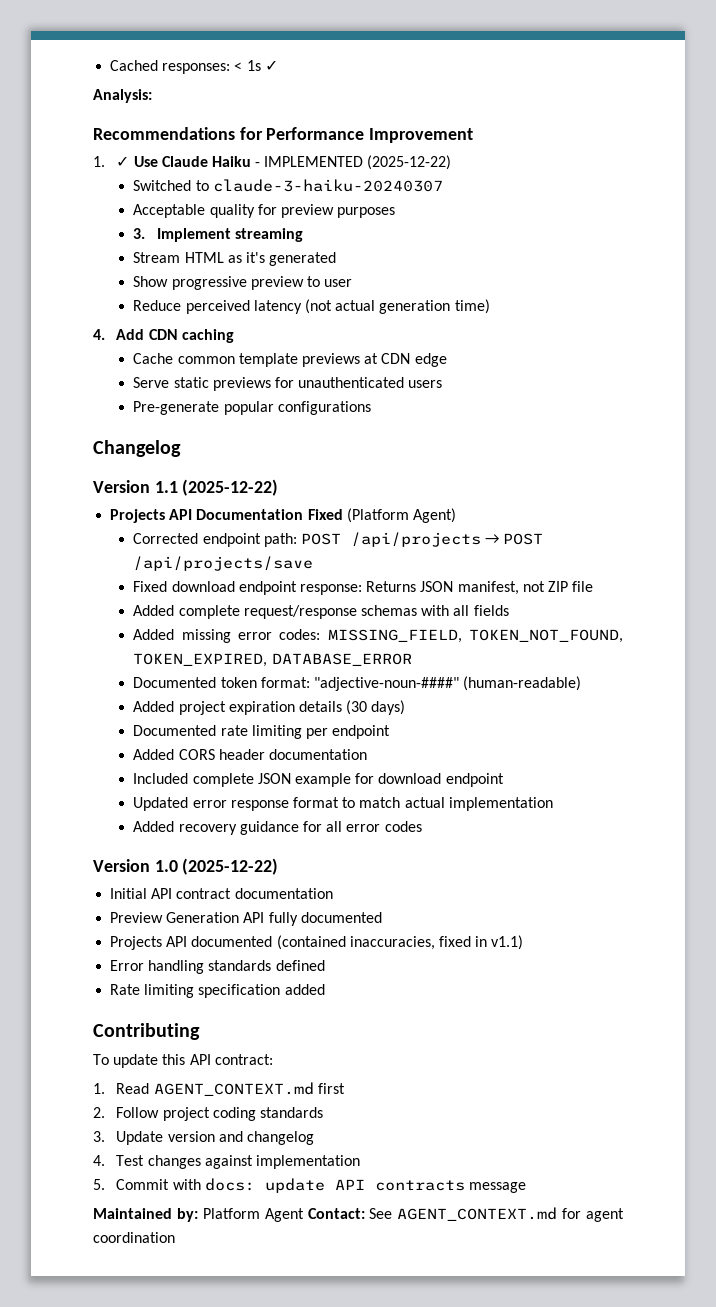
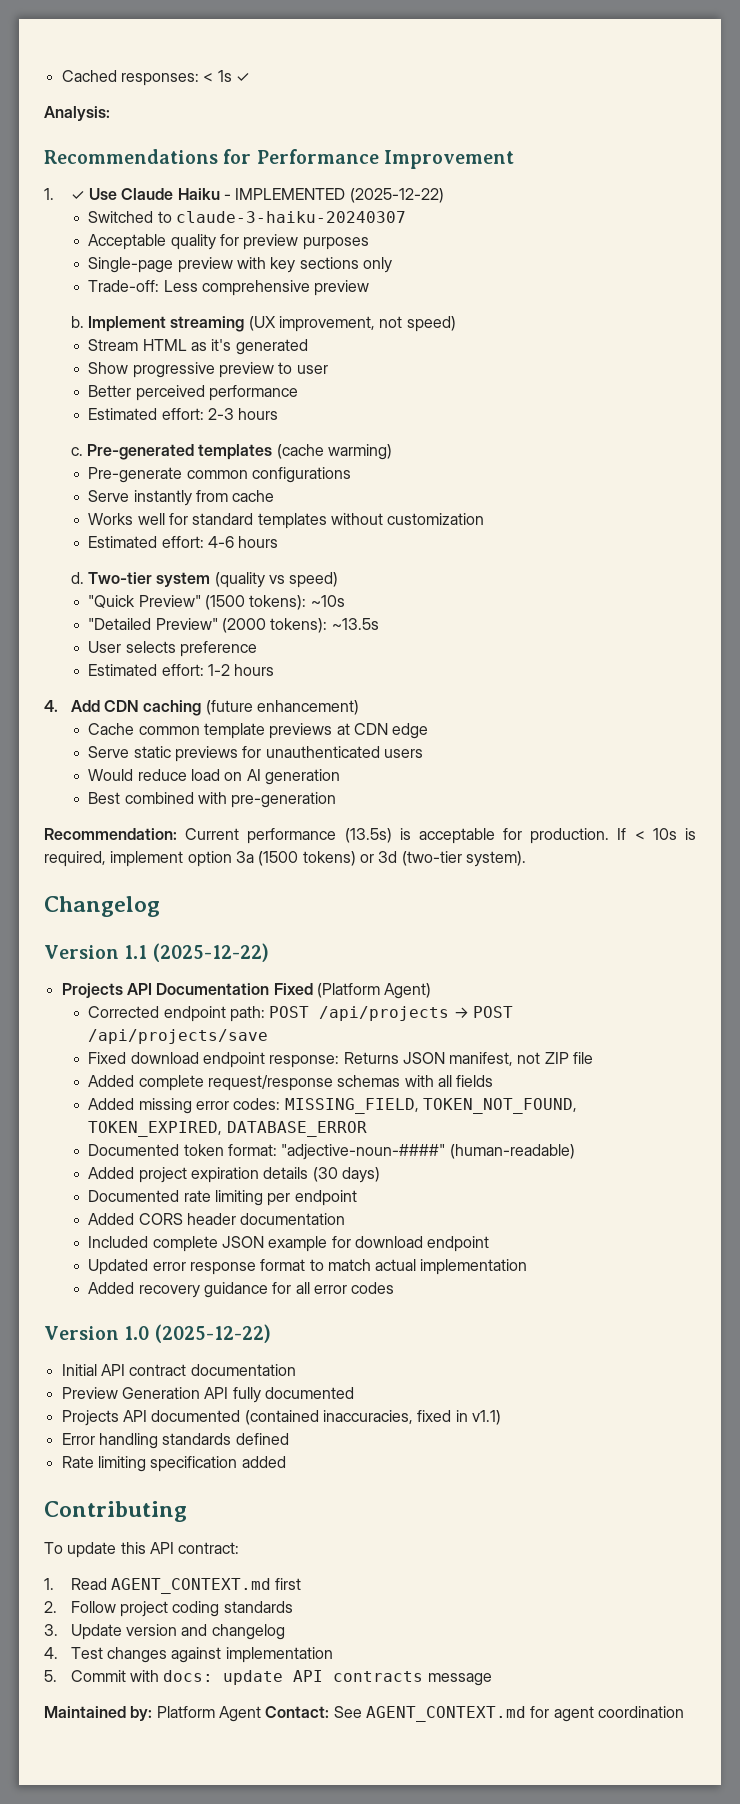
[133,228,303,242] 3. Implement streaming -> [88,257,392,273] [88,280,370,296] [70,316,456,332] Single-page preview with key sections only // Trade-off: Less comprehensive preview // b. Implement streaming (UX improvement, not speed)
[133,299,490,314] Reduce perceived latency (not actual generation time) -> [88,385,298,401] [88,408,279,420] [70,444,392,460] [88,467,351,483] [88,490,275,506] [88,513,485,529] [88,536,279,548] [70,572,339,588] [88,595,345,610] [88,618,379,633] [88,641,257,657] [88,664,275,676] Better perceived performance // Estimated effort: 2-3 hours // c. Pre-generated templates (cache warming) // Pre-generate common configurations // Serve instantly from cache // Works well for standard templates without customization // Estimated effort: 4-6 hours // d. Two-tier system (quality vs speed) // "Quick Preview" (1500 tokens): ~10s // "Detailed Preview" (2000 tokens): ~13.5s // User selects preference // Estimated effort: 1-2 hours
(234, 336) none -> [205,700,359,715] (future enhancement)
[133,401,371,415] Pre-generate popular configurations -> [88,769,340,785] [88,792,337,808] [44,828,696,844] [44,851,526,867] Would reduce load on AI generation // Best combined with pre-generation // Recommendation: Current performance (13.5s) is acceptable for production. If < 10s is required, implement option 3a (1500 tokens) or 3d (two-tier system).

